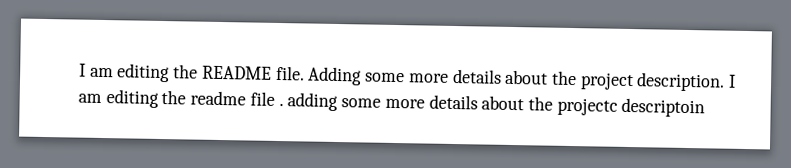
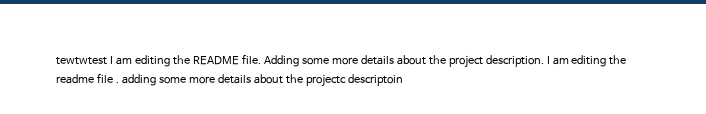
(79, 70) none -> [56,57,107,65] tewtwtest

